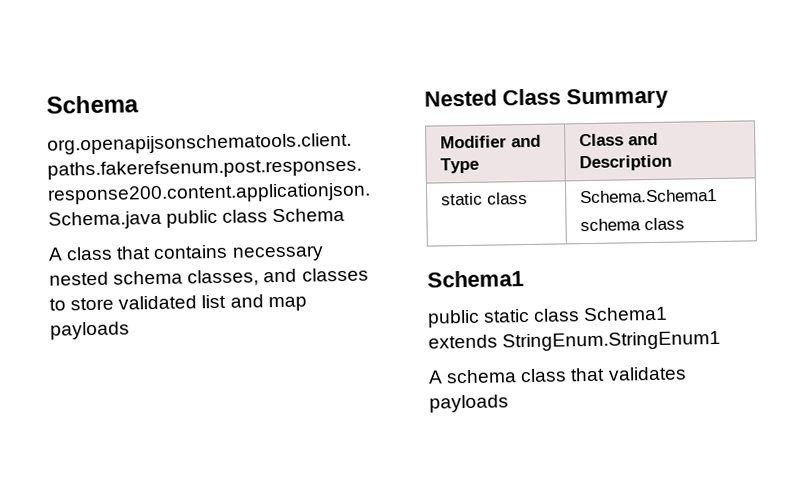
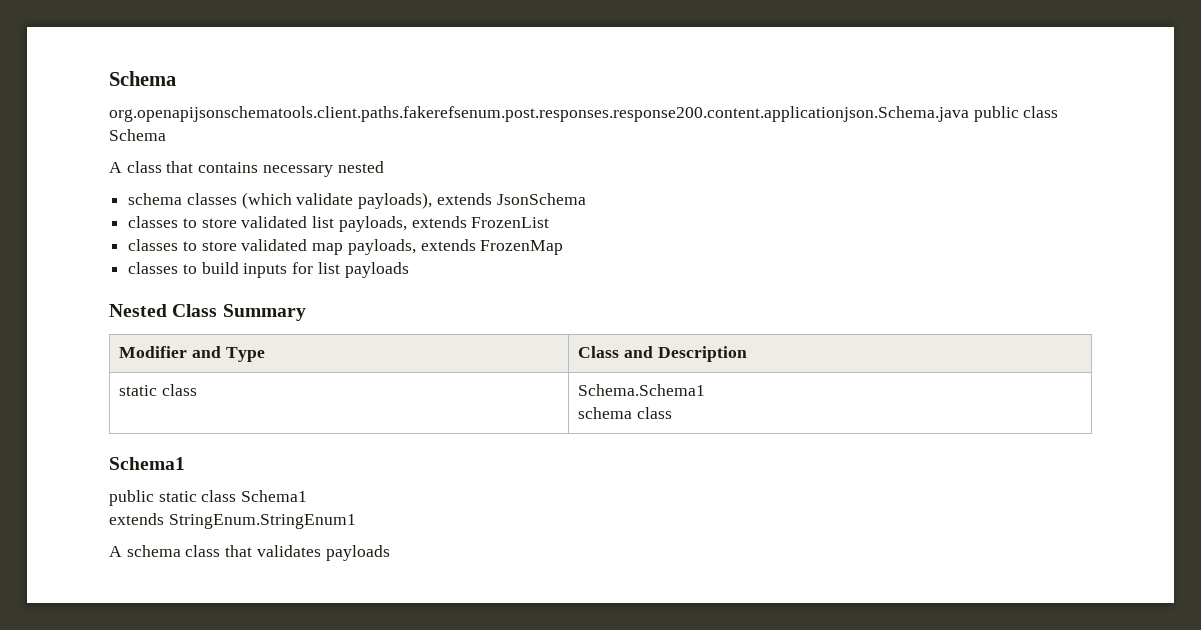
[113,268,298,287] schema classes, and -> [128,192,586,209] // schema classes (which validate payloads), extends JsonSchema //
[229,294,307,312] and map -> [338,216,550,232] [128,239,564,255] [128,262,340,278] payloads, extends FrozenList // classes to store validated map payloads, extends FrozenMap // classes to build inputs for list

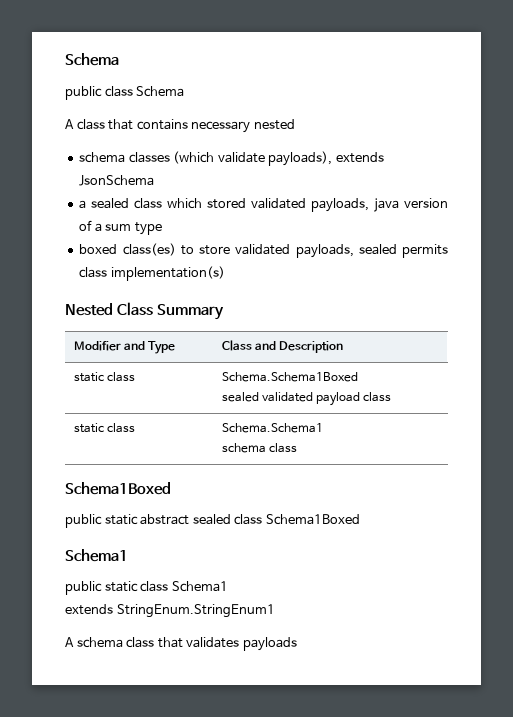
[109,71,176,86] [109,106,969,122] Schema // org.openapijsonschematools.client.paths.fakerefsenum.post.responses.response200.content.applicationjson.Schema.java -> [65,53,119,66] Schema //
[128,216,550,232] [128,239,564,255] [128,262,409,278] classes to store validated list payloads, extends FrozenList // classes to store validated map payloads, extends FrozenMap // classes to build inputs for list payloads -> [79,198,448,212] [79,220,162,235] [79,243,448,258] [79,266,225,281] a sealed class which stored validated payloads, java version of a sum type // boxed class(es) to store validated payloads, sealed permits class implementation(s)
(747, 354) none -> [73,372,135,382] [221,372,358,382] [221,392,392,406] // static class | Schema.Schema1Boxed // sealed validated payload class
(672, 413) none -> [65,482,171,495] [65,514,360,528] // Schema1Boxed // public static abstract sealed class Schema1Boxed

